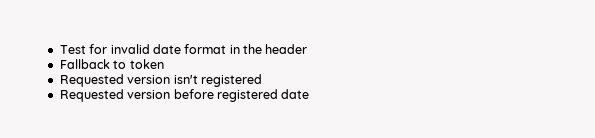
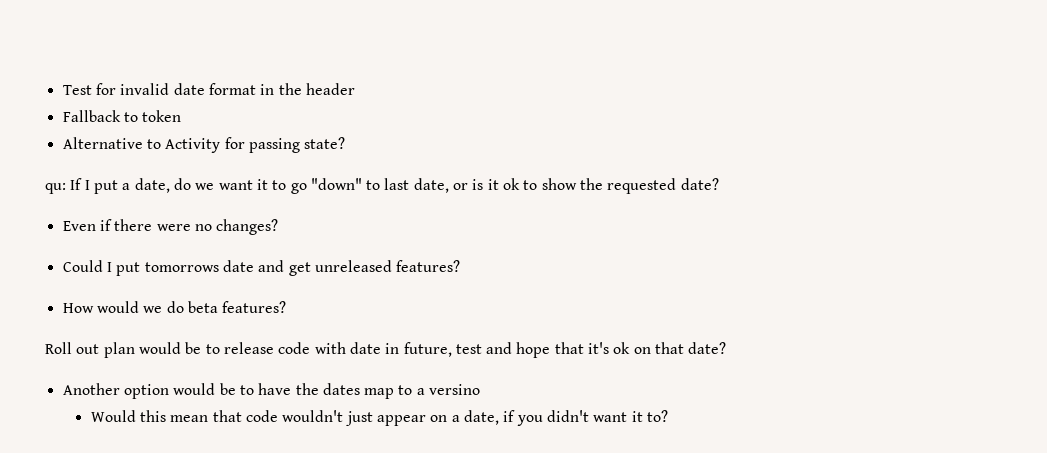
[59,74,262,87] [59,89,310,102] Requested version isn't registered // Requested version before registered date -> [62,137,346,153] [45,178,719,194] [62,219,279,235] [62,260,461,276] [62,301,287,313] [45,342,727,358] [62,383,481,399] [90,410,668,426] Alternative to Activity for passing state? // qu: If I put a date, do we want it to go "down" to last date, or is it ok to show the requested date? // Even if there were no changes? // Could I put tomorrows date and get unreleased features? // How would we do beta features? // Roll out plan would be to release code with date in future, test and hope that it's ok on that date? // Another option would be to have the dates map to a versino // Would this mean that code wouldn't just appear on a date, if you didn't want it to?

